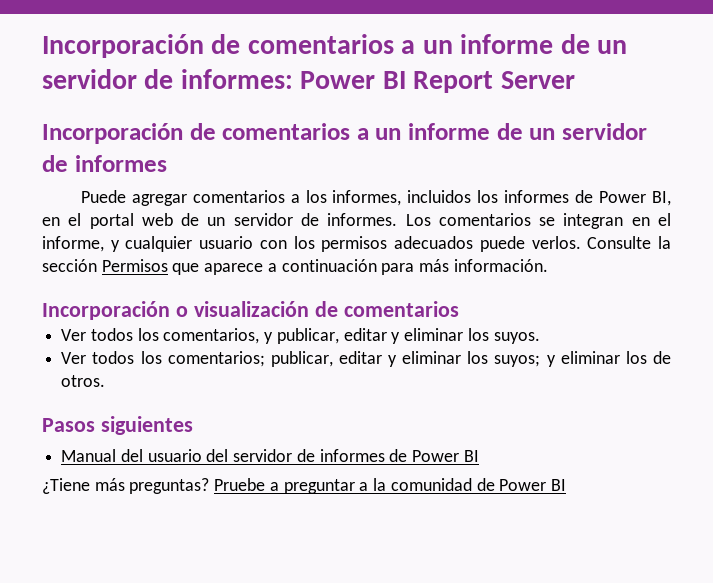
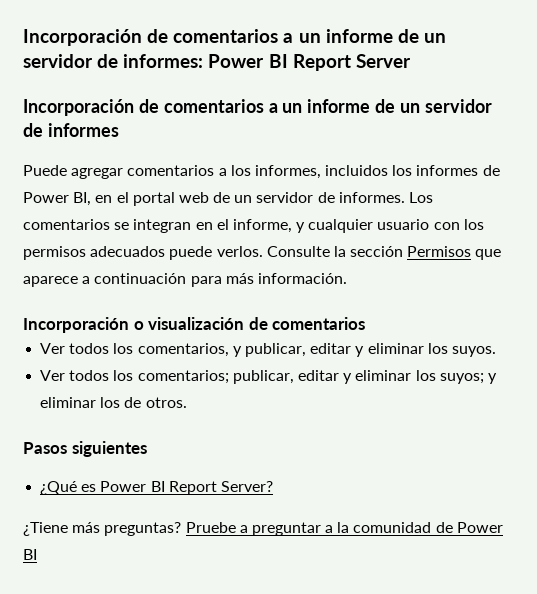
[61,449,479,462] Manual del usuario del servidor de informes de Power BI -> [40,481,273,495] ¿Qué es Power BI Report Server?

